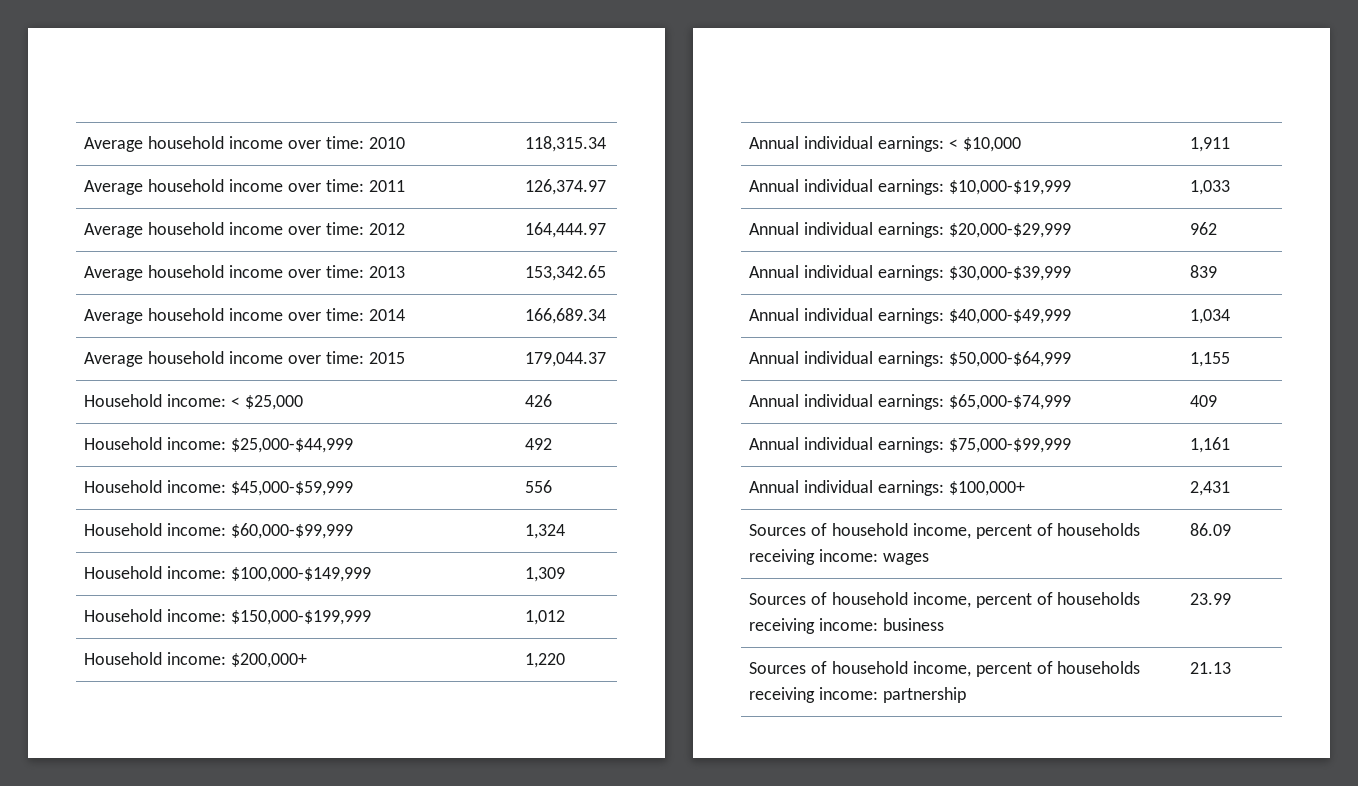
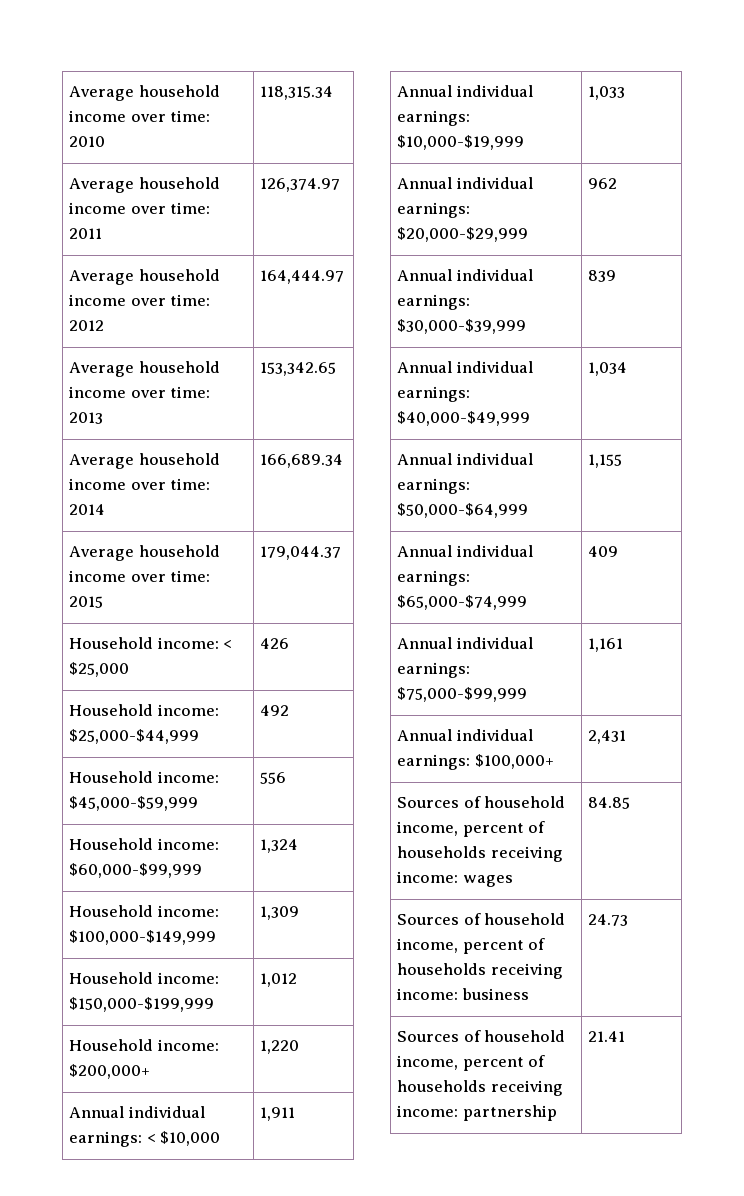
[1190,523,1232,536] 86.09 -> [588,797,631,809] 84.85
[1190,593,1232,605] 23.99 -> [588,914,629,926] 24.73
[1190,662,1232,674] 21.13 -> [588,1031,626,1042] 21.41

